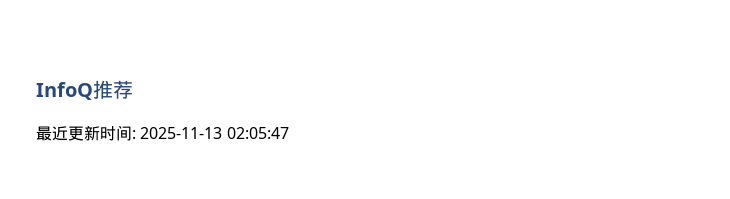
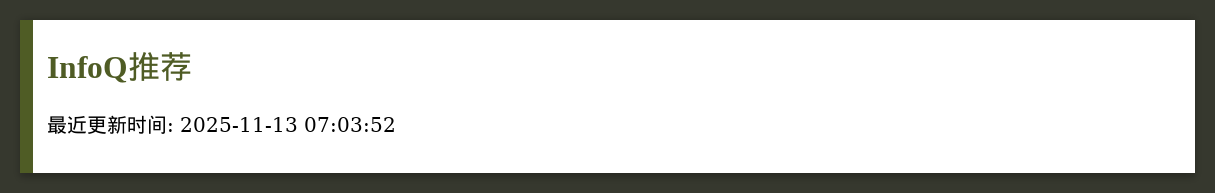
[226,127,289,139] 02:05:47 -> [304,117,396,132] 07:03:52

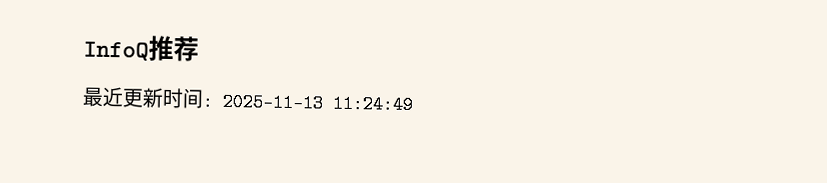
[304,117,396,132] 07:03:52 -> [332,94,413,114] 11:24:49

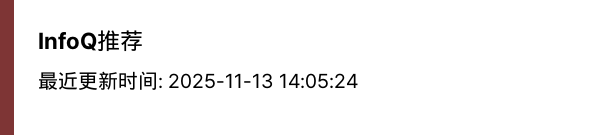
[332,94,413,114] 11:24:49 -> [278,73,358,89] 14:05:24

